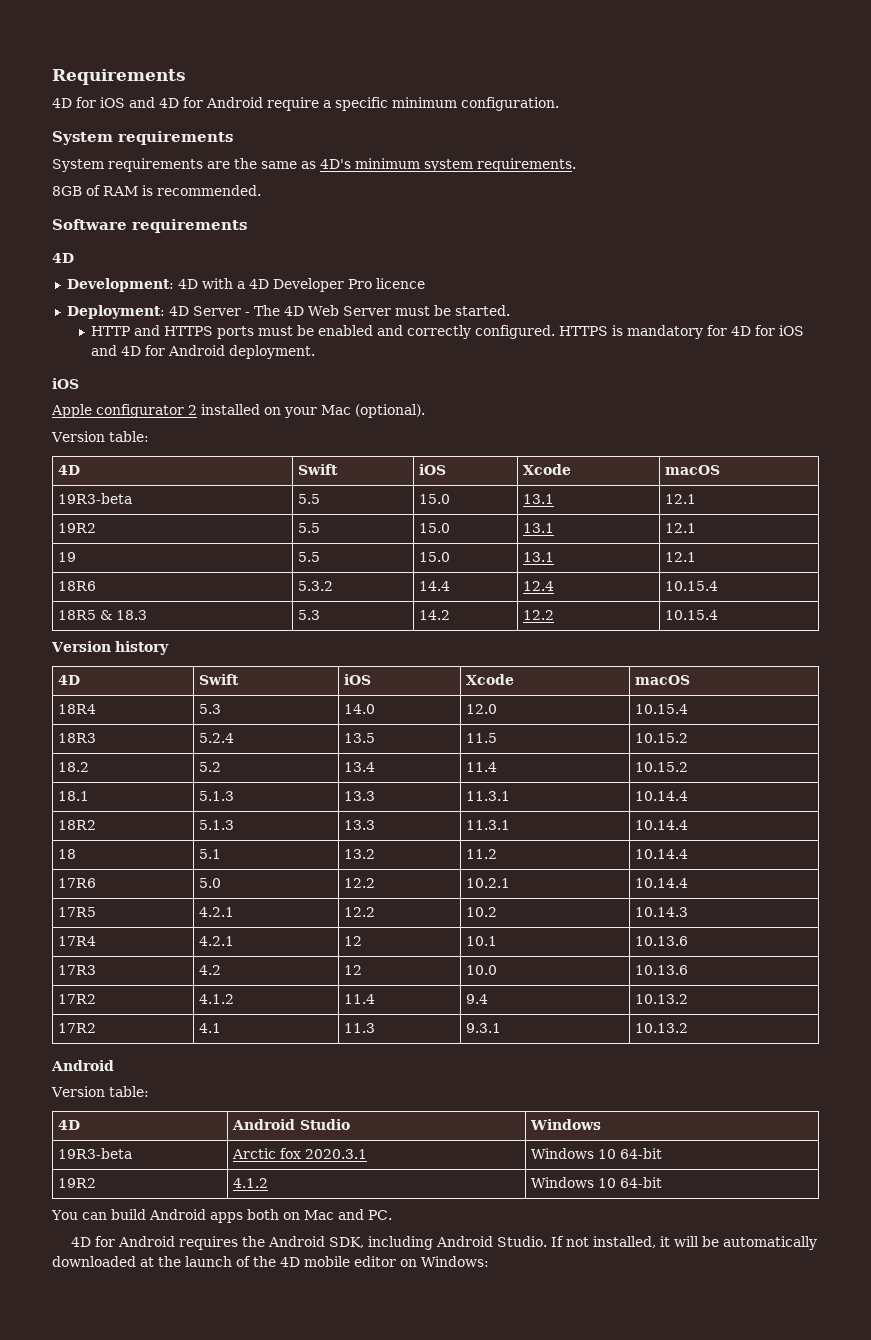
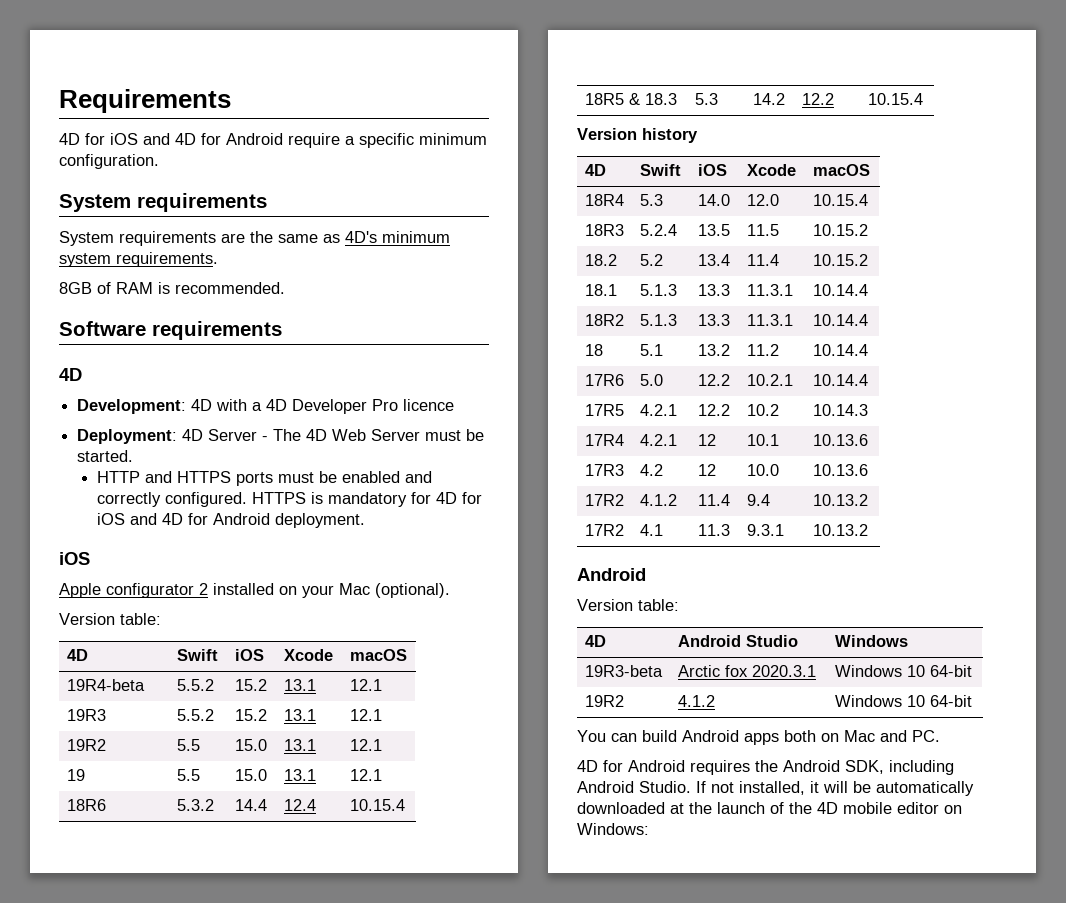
[58,493,133,504] [298,494,321,504] [419,494,451,504] 19R3-beta | 5.5 | 15.0 -> [66,679,145,691] [176,679,214,691] [234,679,267,691] [283,679,316,691] [349,679,382,691] [66,709,106,721] [176,709,214,721] [234,709,267,721] 19R4-beta | 5.5.2 | 15.2 | 13.1 | 12.1 // 19R3 | 5.5.2 | 15.2

